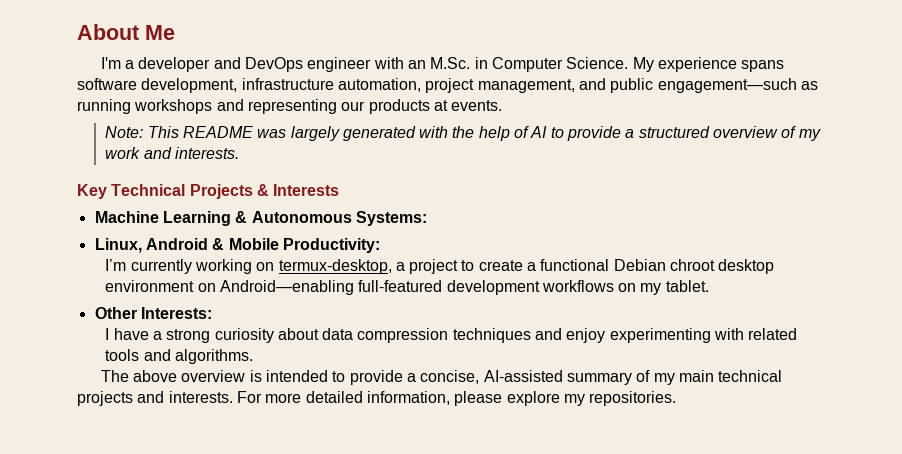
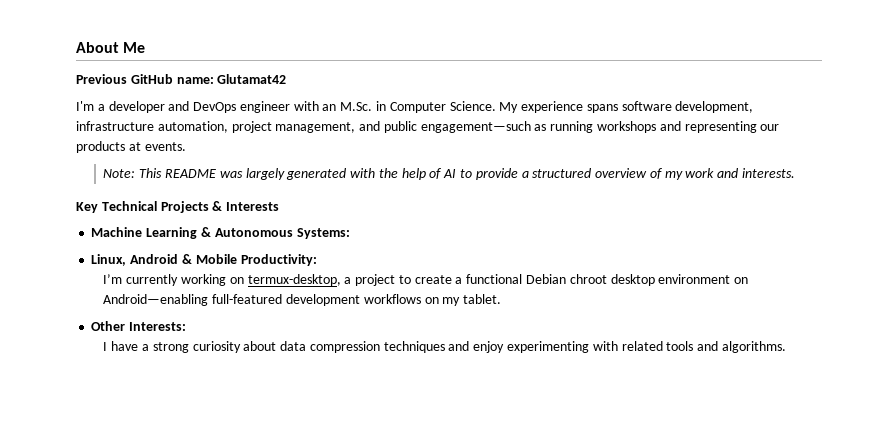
(175, 32) none -> [76,74,287,84] // Previous GitHub name: Glutamat42
[100,370,783,385] [77,391,677,406] // The above overview is intended to provide a concise, AI-assisted summary of my main technical projects and interests. For more detailed information, please explore my repositories. -> (786, 347) none

